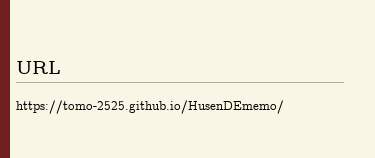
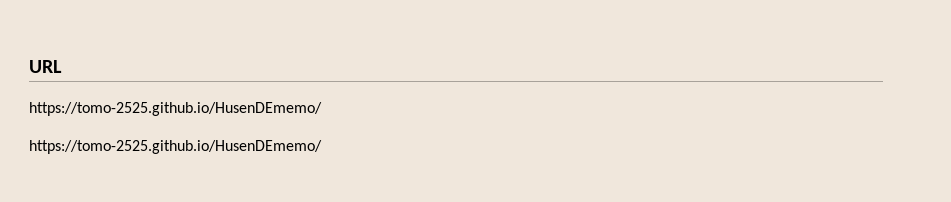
(284, 107) none -> [29,140,322,154] // https://tomo-2525.github.io/HusenDEmemo/

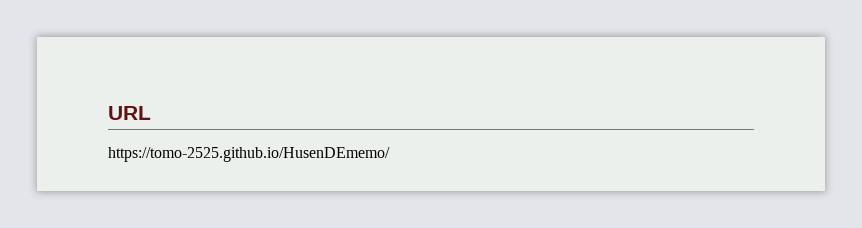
[29,140,322,154] // https://tomo-2525.github.io/HusenDEmemo/ -> (390, 154) none

